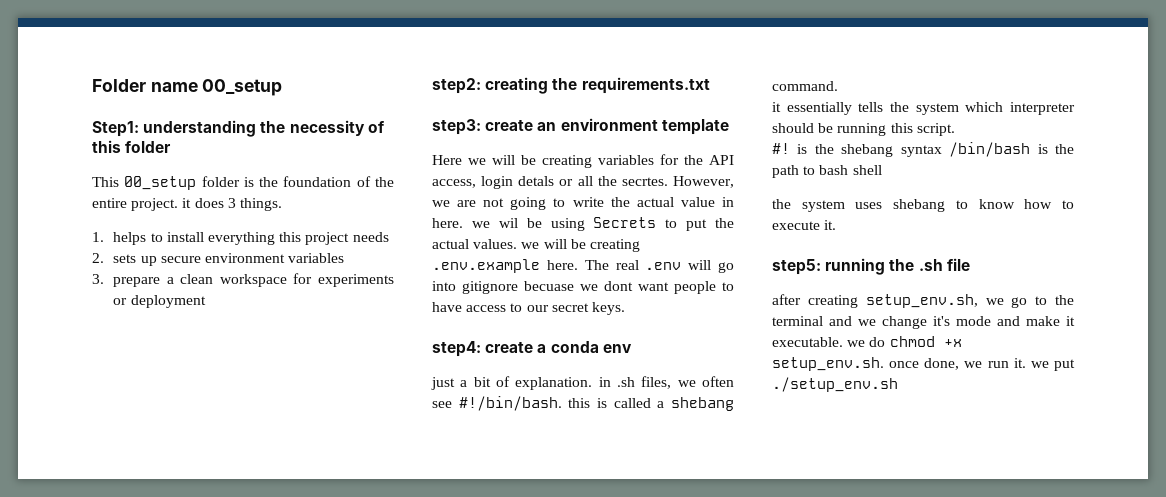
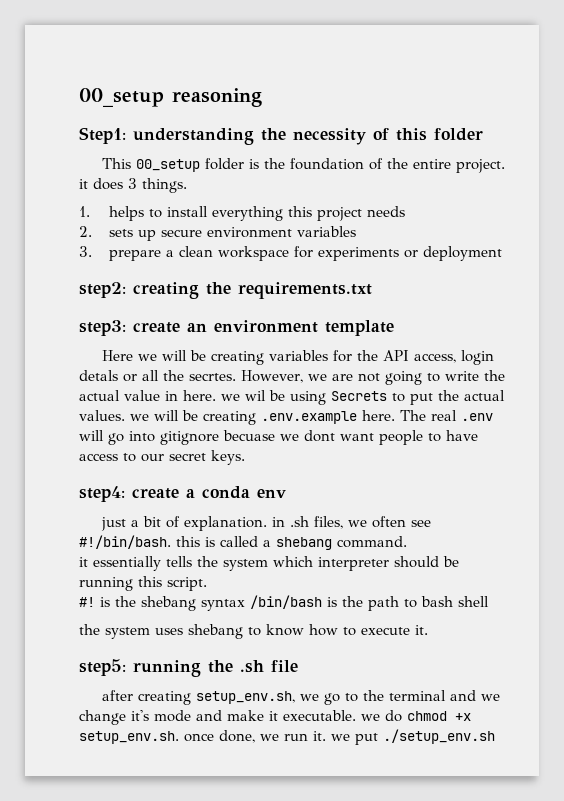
[92,79,283,96] Folder name 00_setup -> [79,88,262,107] 00_setup reasoning

